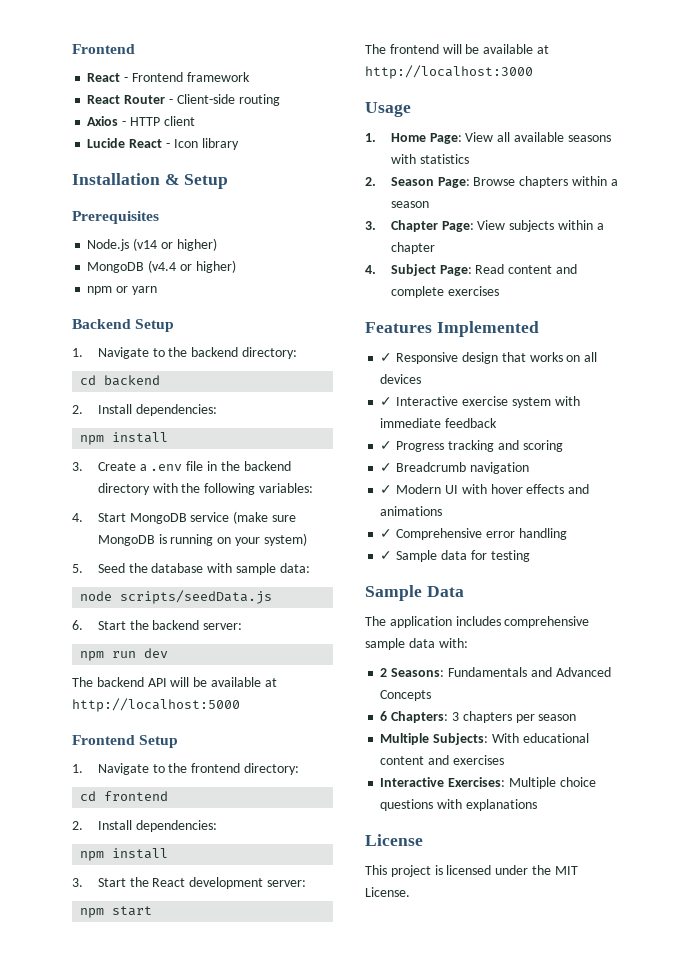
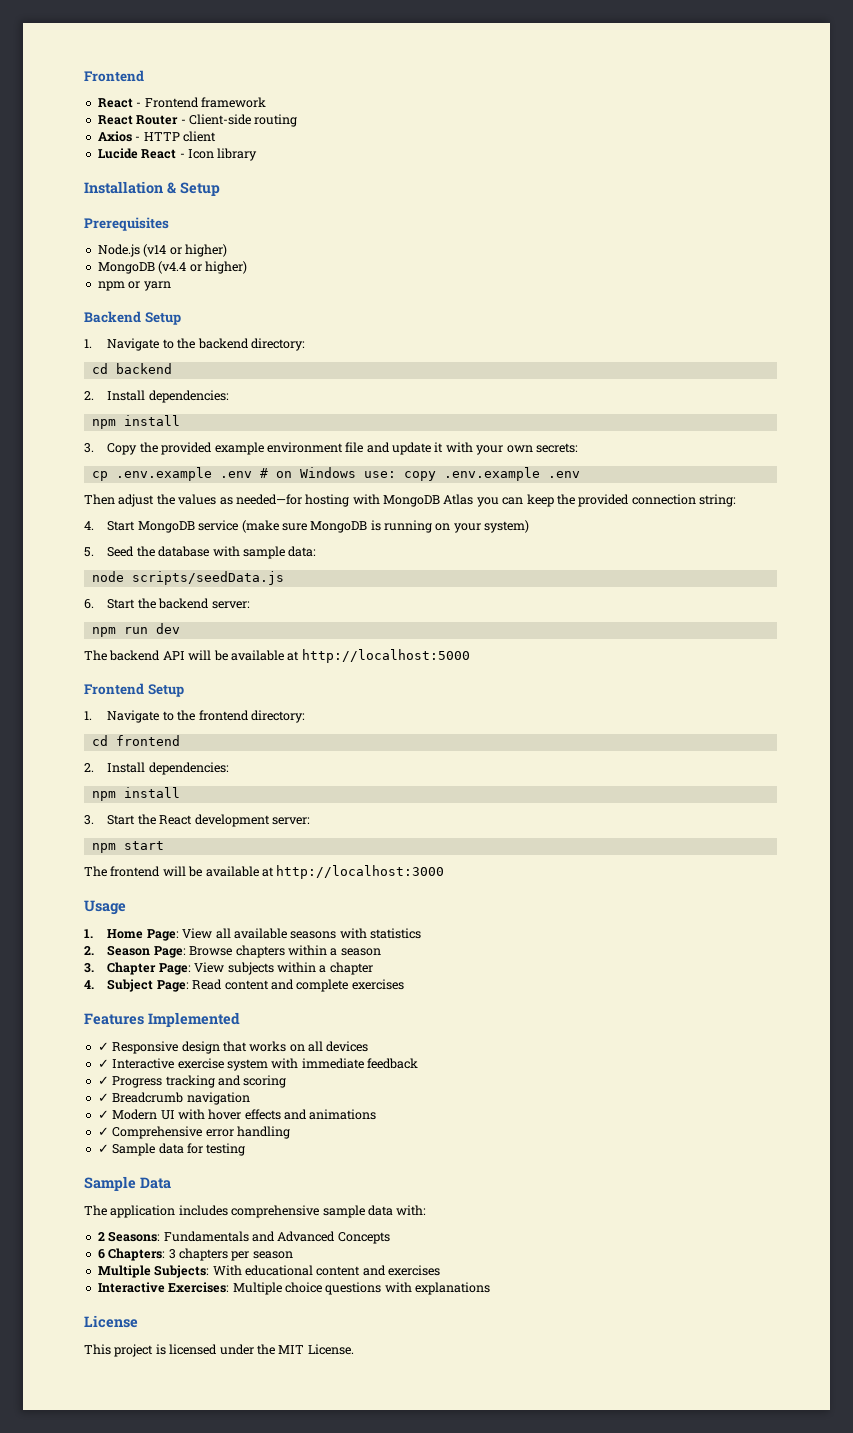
[97,461,291,471] [97,483,313,495] Create a .env file in the backend directory with the following variables: -> [107,442,578,455] [91,467,580,481] [84,494,736,507] Copy the provided example environment file and update it with your own secrets: // cp .env.example .env # on Windows use: copy .env.example .env // Then adjust the values as needed—for hosting with MongoDB Atlas you can keep the provided connection string:

